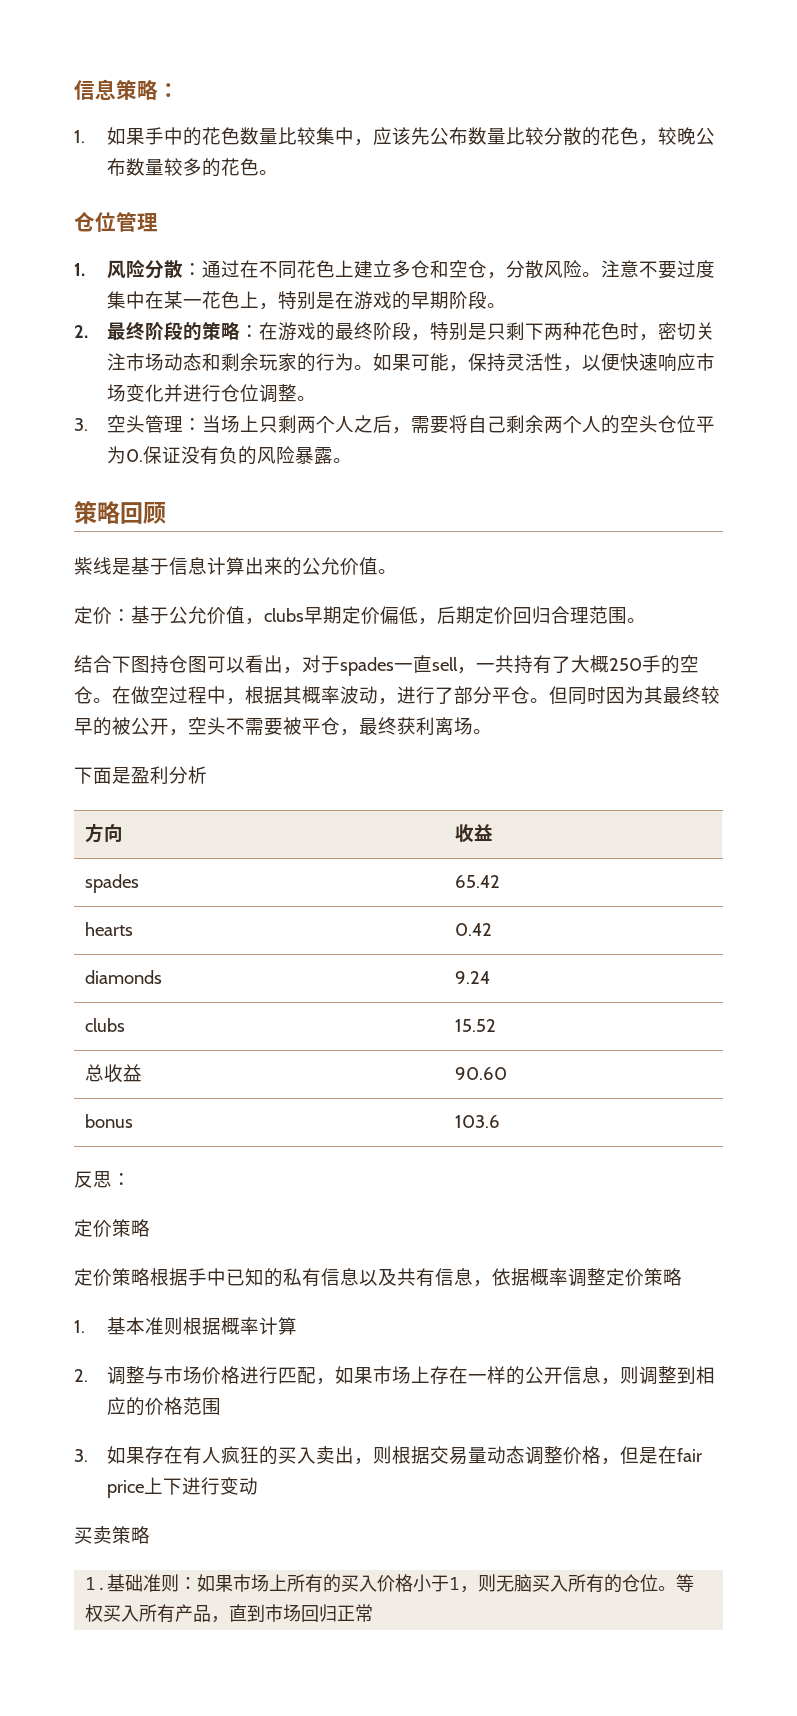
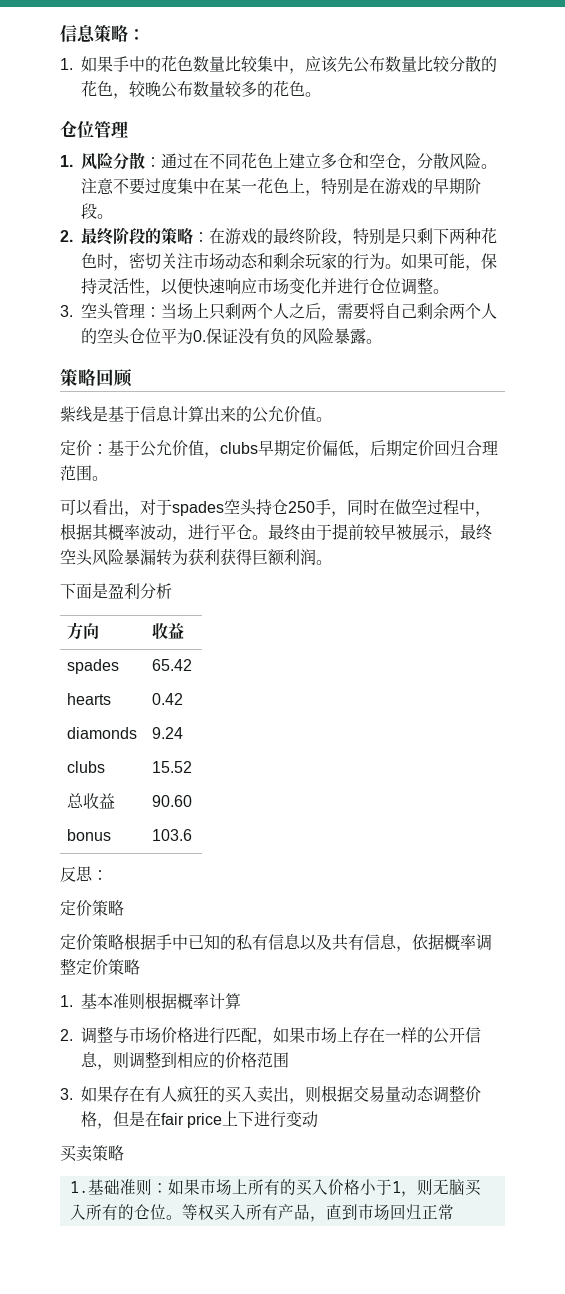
[74,655,207,674] 结合下图持仓图 -> (108, 478) none
[394,655,699,674] [74,686,112,704] 一直sell，一共持有了大概250手的空仓。 -> [224,499,379,517] 空头持仓250手，同时
[435,686,720,705] [74,717,473,736] 了部分平仓。但同时因为其最终较早的被公开，空头不需要被平仓，最终获利离场 -> [220,523,492,542] [60,548,316,566] 平仓。最终由于提前较早被展示，最终空头风险暴漏转为获利获得巨额利润

